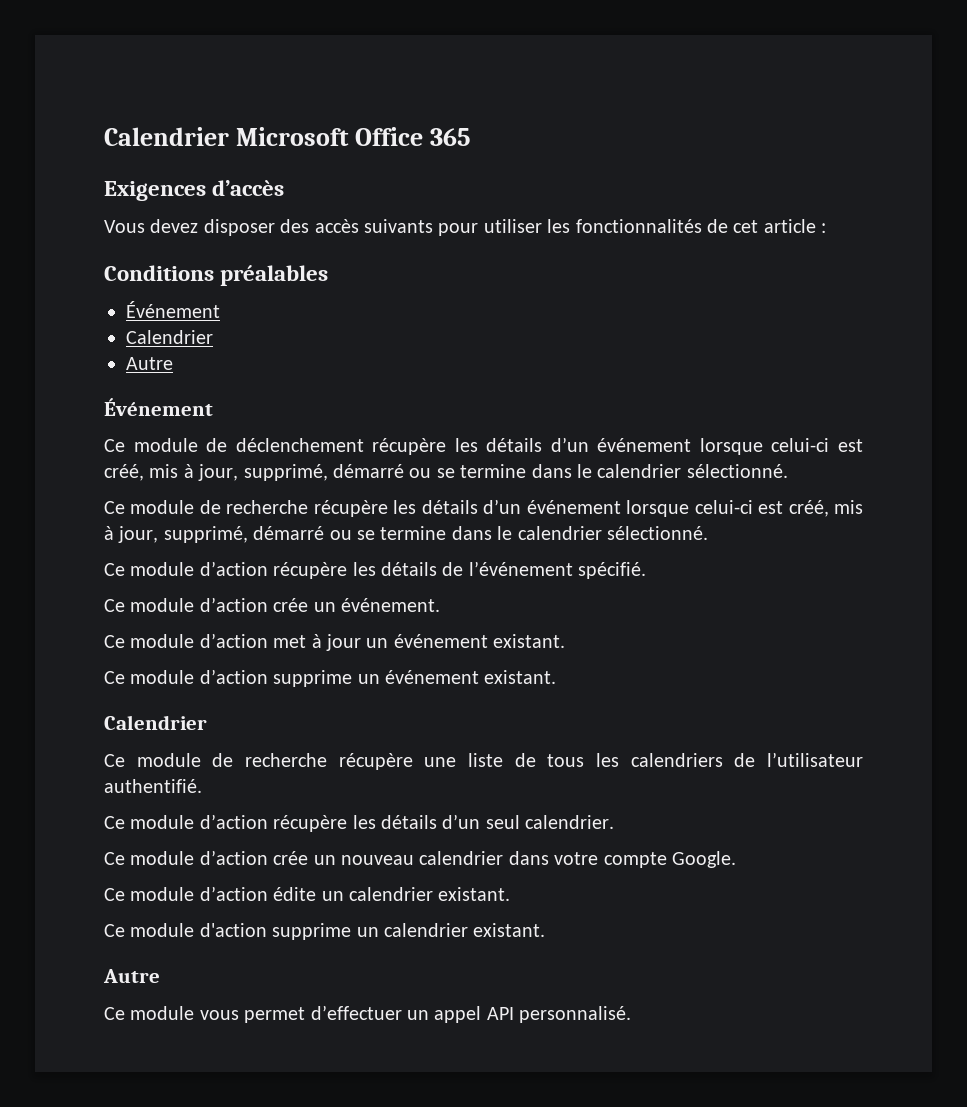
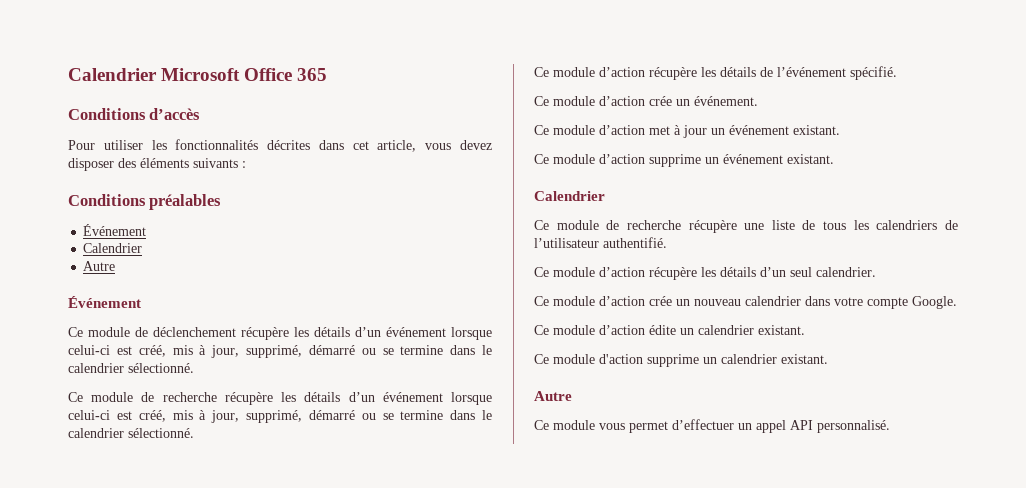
[104,181,206,201] Exigences -> [68,108,146,120] Conditions
[104,219,816,236] Vous devez disposer des accès suivants pour utiliser les fonctionnalités de cet article -> [68,139,492,152] [68,158,238,171] Pour utiliser les fonctionnalités décrites dans cet article, vous devez disposer des éléments suivants

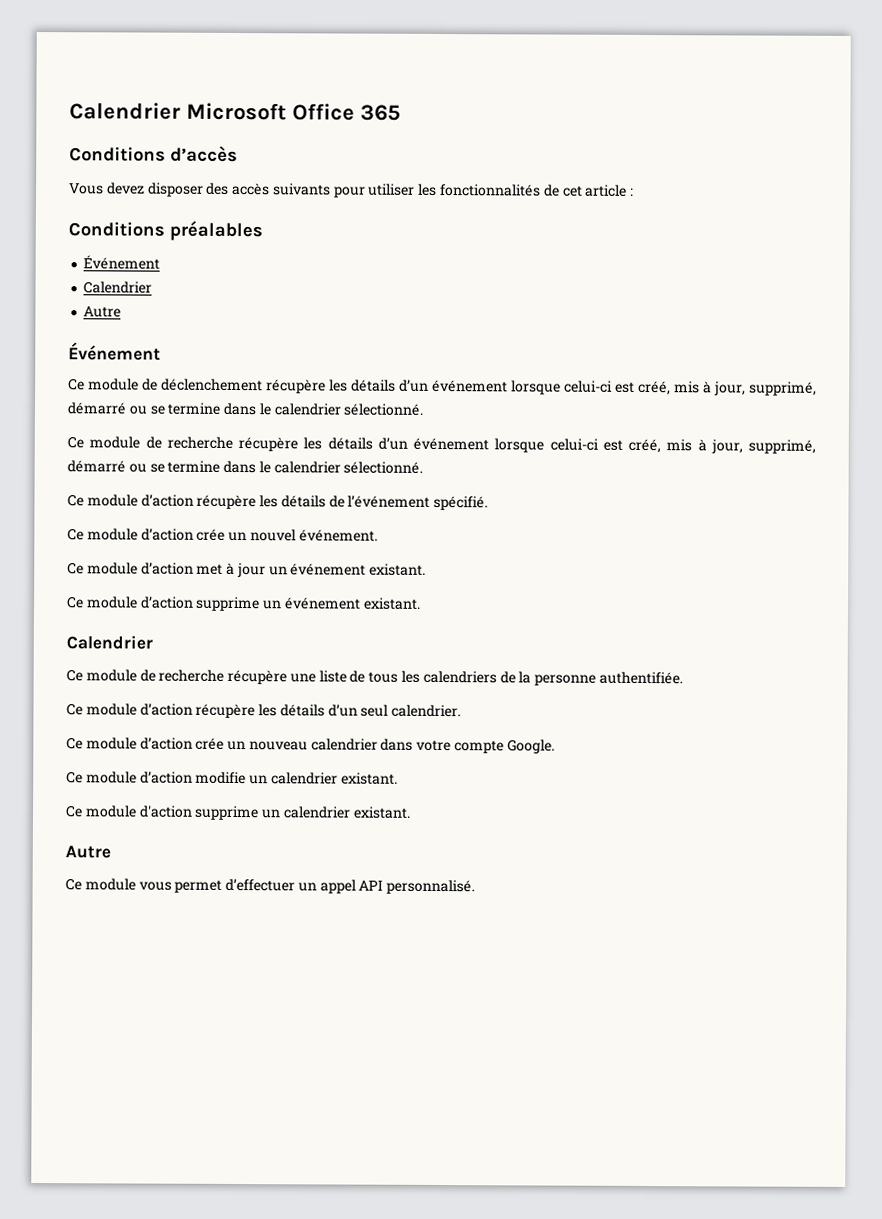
[68,139,492,152] [68,158,238,171] Pour utiliser les fonctionnalités décrites dans cet article, vous devez disposer des éléments suivants -> [69,182,628,198] Vous devez disposer des accès suivants pour utiliser les fonctionnalités de cet article
(690, 102) none -> [249,529,296,542] nouvel
[534,237,667,248] l’utilisateur authentifié. -> [518,671,683,686] la personne authentifiée.
[649,325,676,335] édite -> [195,771,247,785] modifie

